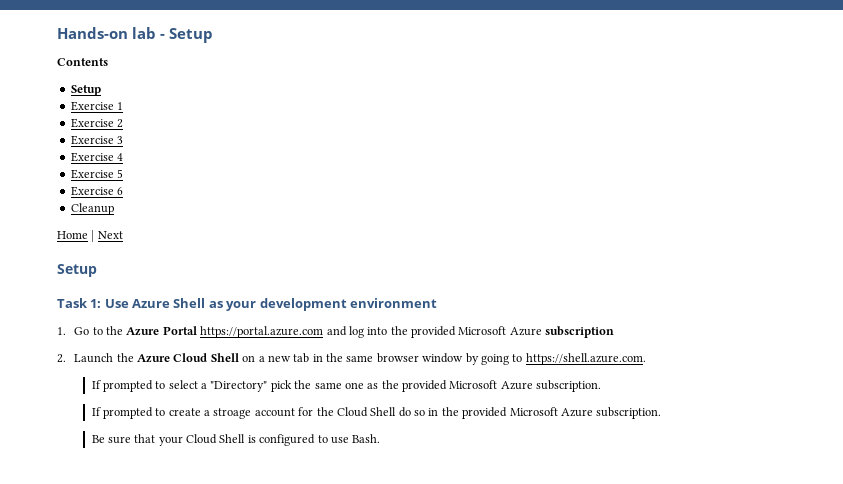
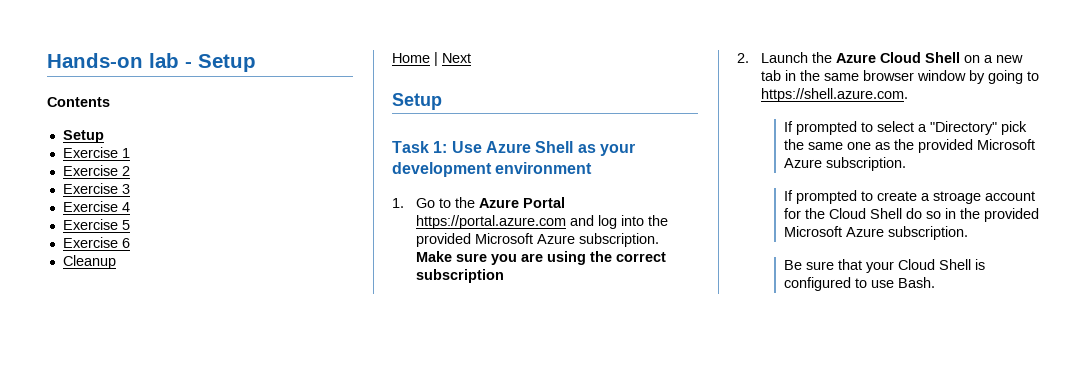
(542, 331) none -> [578,233,659,247] [415,251,666,265] subscription. Make sure you are using the correct

